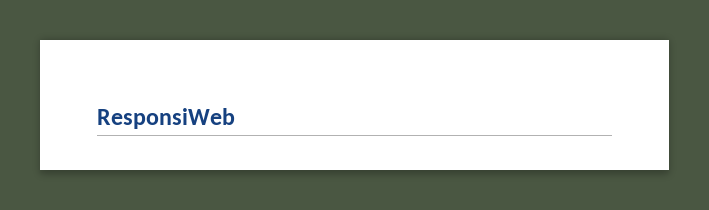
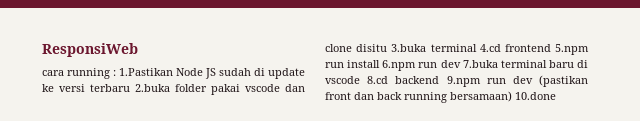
(235, 118) none -> [42,68,305,79] [42,84,305,95] [325,44,589,55] [325,60,588,71] [325,75,588,87] [325,91,556,103] // cara running : 1.Pastikan Node JS sudah di update ke versi terbaru 2.buka folder pakai vscode dan clone disitu 3.buka terminal 4.cd frontend 5.npm run install 6.npm run dev 7.buka terminal baru di vscode 8.cd backend 9.npm run dev (pastikan front dan back running bersamaan) 10.done

